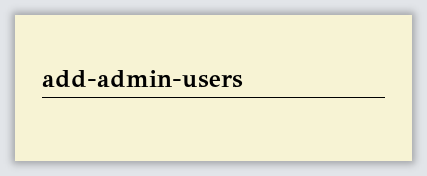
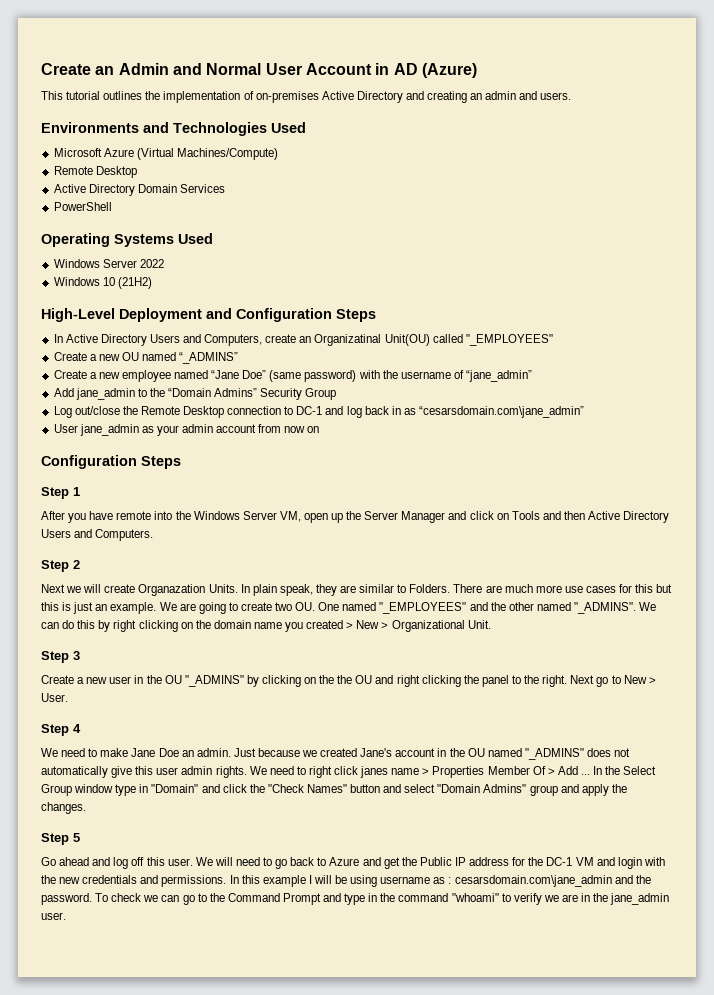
[42,70,243,88] add-admin-users -> [41,63,477,78] [41,91,572,103] [41,122,306,136] [53,148,278,160] [53,166,137,178] [53,184,225,196] [53,202,112,211] [41,233,213,247] [53,259,164,268] [53,277,152,289] [41,308,376,322] [53,334,553,346] [53,352,239,364] [53,370,533,382] [53,388,337,400] [53,406,585,418] [53,424,320,436] [41,455,181,469] [41,487,80,499] [41,511,670,523] [41,529,154,541] [41,560,80,572] [41,584,673,596] [41,602,657,614] [41,620,491,632] [41,651,80,663] [41,675,656,687] [41,693,68,702] [41,724,81,736] [41,748,631,760] [41,766,657,778] [41,784,627,796] [41,802,86,814] [41,833,80,845] [41,857,665,869] [41,875,651,887] [41,893,670,905] [41,912,66,920] Create an Admin and Normal User Account in AD (Azure) // This tutorial outlines the implementation of on-premises Active Directory and creating an admin and users. // Environments and Technologies Used // Microsoft Azure (Virtual Machines/Compute) // Remote Desktop // Active Directory Domain Services // PowerShell // Operating Systems Used // Windows Server 2022 // Windows 10 (21H2) // High-Level Deployment and Configuration Steps // In Active Directory Users and Computers, create an Organizatinal Unit(OU) called "_EMPLOYEES" // Create a new OU named “_ADMINS” // Create a new employee named “Jane Doe” (same password) with the username of “jane_admin” // Add jane_admin to the “Domain Admins” Security Group // Log out/close the Remote Desktop connection to DC-1 and log back in as “cesarsdomain.com\jane_admin” // User jane_admin as your admin account from now on // Configuration Steps // Step 1 // After you have remote into the Windows Server VM, open up the Server Manager and click on Tools and then Active Directory Users and Computers. // Step 2 // Next we will create Organazation Units. In plain speak, they are similar to Folders. There are much more use cases for this but this is just an example. We are going to create two OU. One named "_EMPLOYEES" and the other named "_ADMINS". We can do this by right clicking on the domain name you created > New > Organizational Unit. // Step 3 // Create a new user in the OU "_ADMINS" by clicking on the the OU and right clicking the panel to the right. Next go to New > User. // Step 4 // We need to make Jane Doe an admin. Just because we created Jane's account in the OU named "_ADMINS" does not automatically give this user admin rights. We need to right click janes name > Properties Member Of > Add ... In the Select Group window type in "Domain" and click the "Check Names" button and select "Domain Admins" group and apply the changes. // Step 5 // Go ahead and log off this user. We will need to go back to Azure and get the Public IP address for the DC-1 VM and login with the new credentials and permissions. In this example I will be using username as : cesarsdomain.com\jane_admin and the password. To check we can go to the Command Prompt and type in the command "whoami" to verify we are in the jane_admin user.

